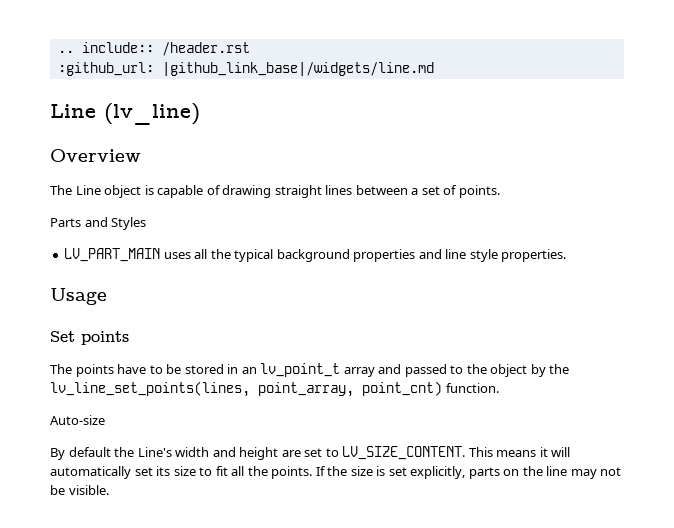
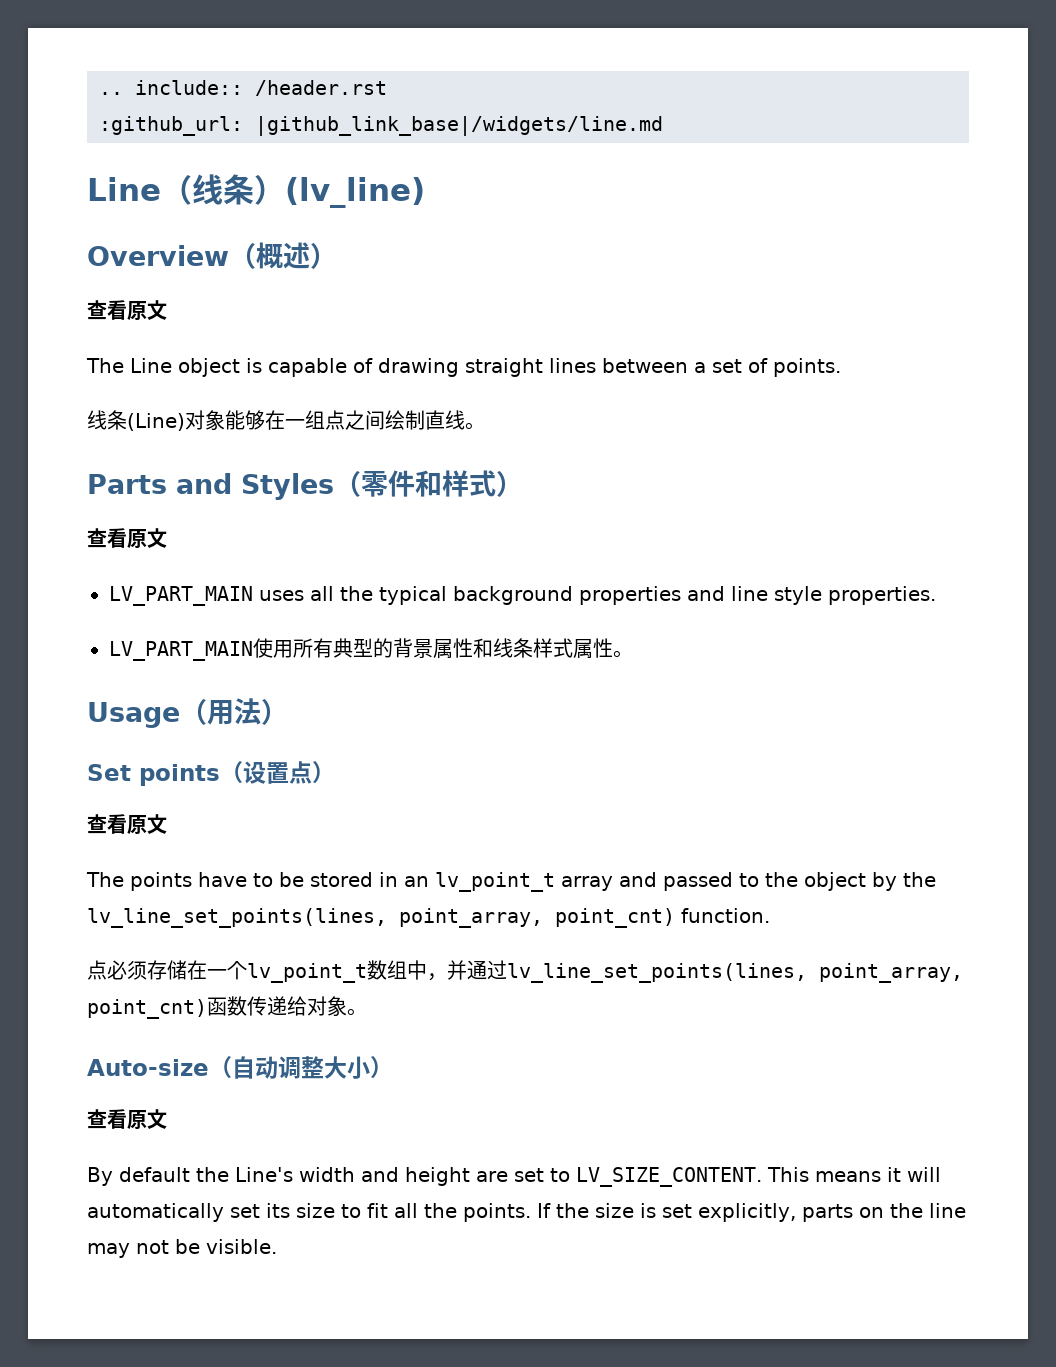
(96, 111) none -> [161,174,285,205] （线条）
(141, 155) none -> [229,242,337,269] [87,300,167,320] （概述） // 查看原文
[50,217,147,230] Parts and Styles -> [87,410,485,431] [87,470,523,500] [87,528,167,548] 线条(Line)对象能够在一组点之间绘制直线。 // Parts and Styles（零件和样式） // 查看原文
(567, 255) none -> [109,638,633,661] // LV_PART_MAIN使用所有典型的背景属性和线条样式属性。
(107, 296) none -> [180,698,288,725] （用法）
(129, 338) none -> [220,761,335,784] [87,814,167,834] （设置点） // 查看原文
[50,415,105,425] Auto-size -> [87,960,963,983] [87,996,367,1019] [87,1056,393,1079] [87,1109,167,1129] 点必须存储在一个lv_point_t数组中，并通过lv_line_set_points(lines, point_array, point_cnt)函数传递给对象。 // Auto-size（自动调整大小） // 查看原文

